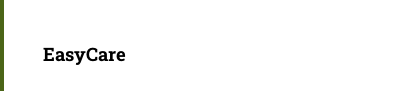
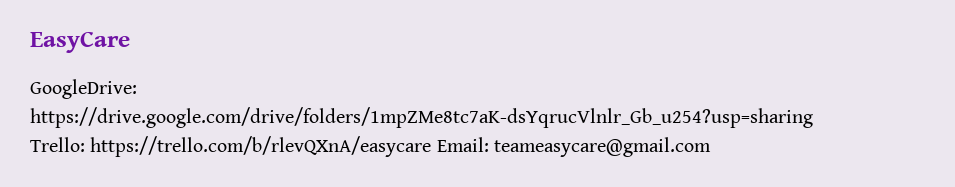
(126, 56) none -> [30,79,137,99] [30,107,813,128] [30,136,711,157] // GoogleDrive: https://drive.google.com/drive/folders/1mpZMe8tc7aK-dsYqrucVlnlr_Gb_u254?usp=sharing Trello: https://trello.com/b/rlevQXnA/easycare Email: teameasycare@gmail.com

